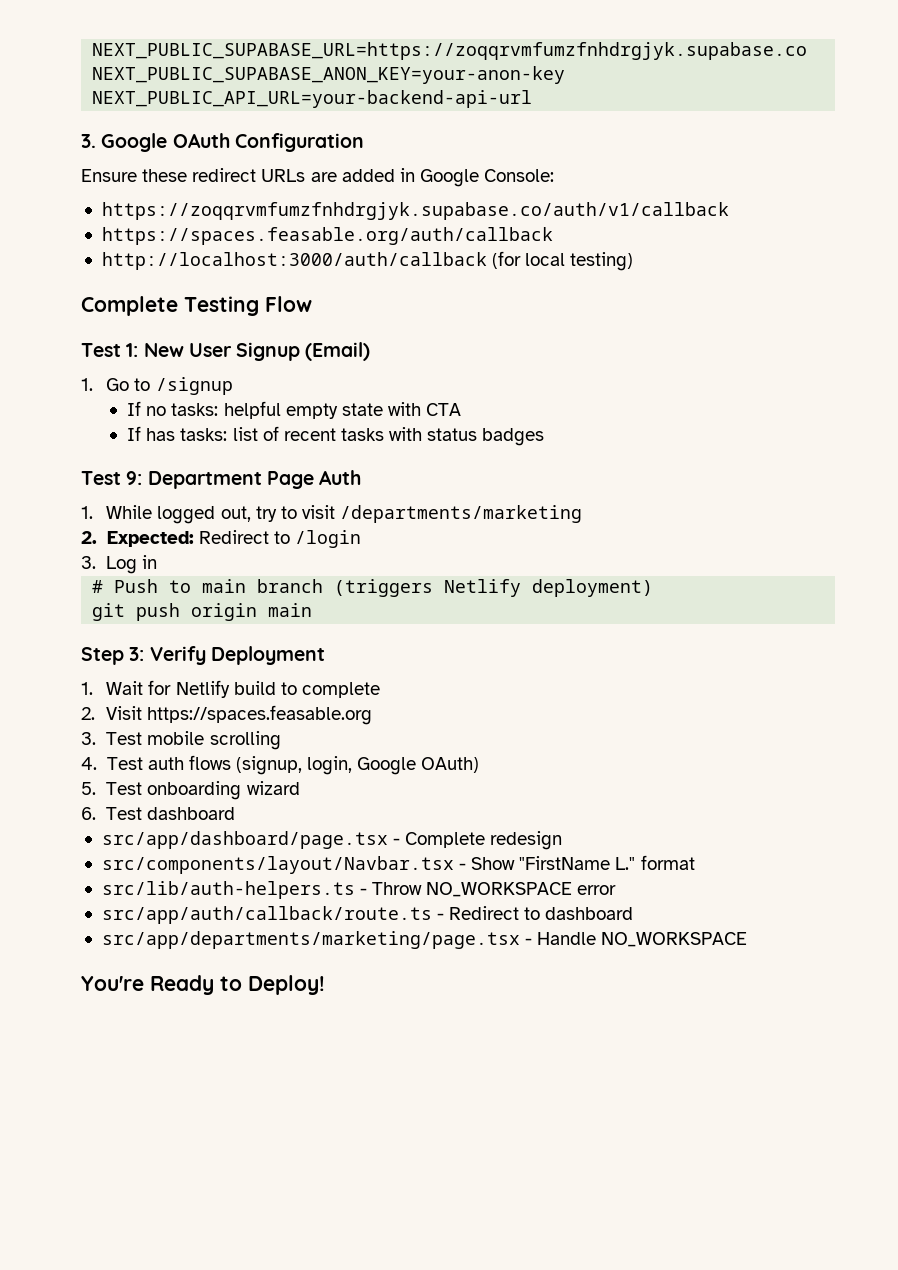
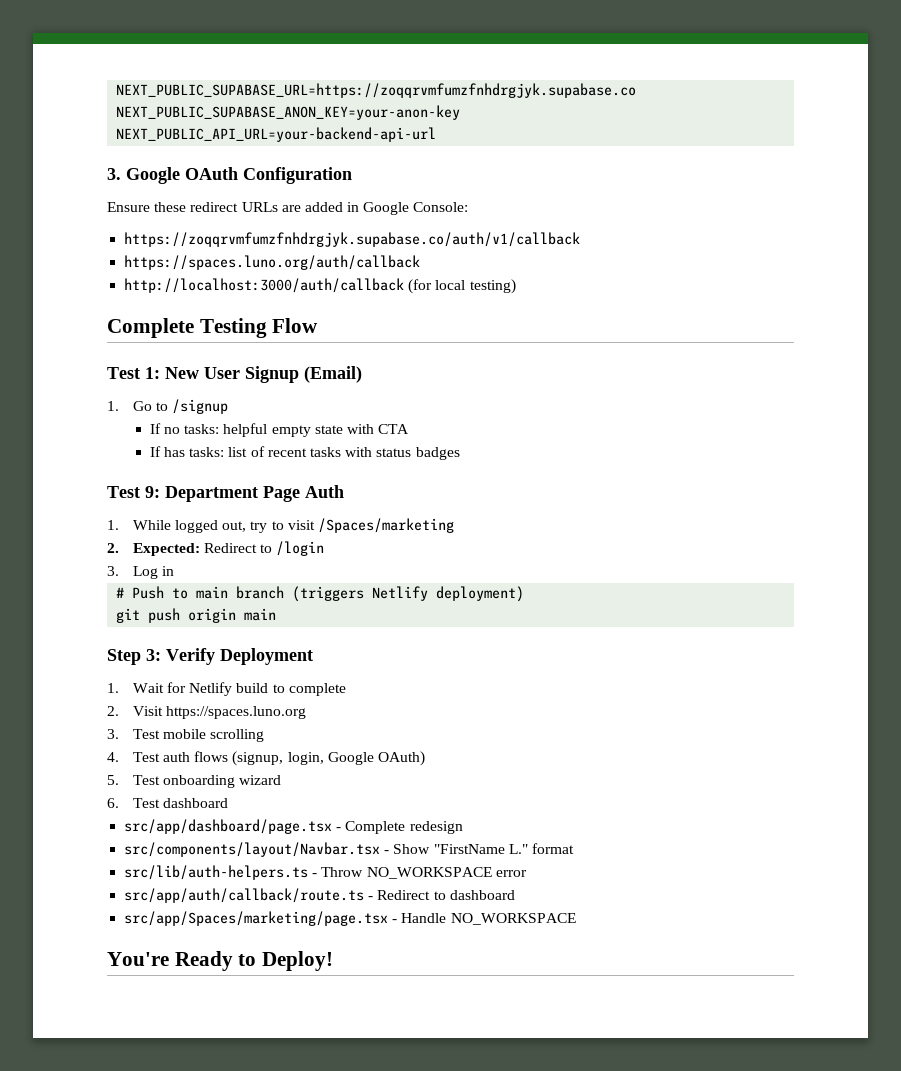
[101,227,553,245] https://spaces.feasable.org/auth/callback -> [124,255,421,270] https://spaces.luno.org/auth/callback
[340,505,583,523] /departments/marketing -> [317,518,454,533] /Spaces/marketing
[147,705,373,725] https://spaces.feasable.org -> [166,706,307,719] https://spaces.luno.org
[101,931,520,949] src/app/departments/marketing/page.tsx -> [124,911,389,926] src/app/Spaces/marketing/page.tsx

